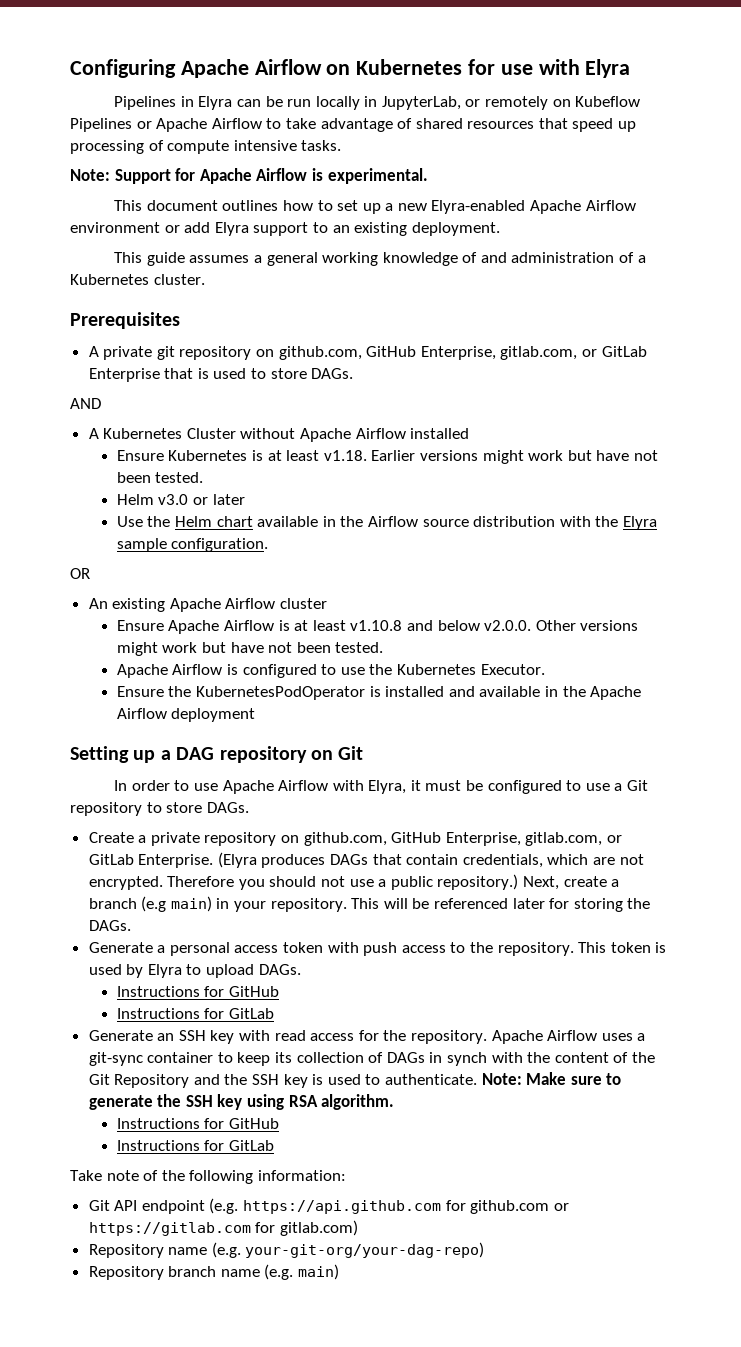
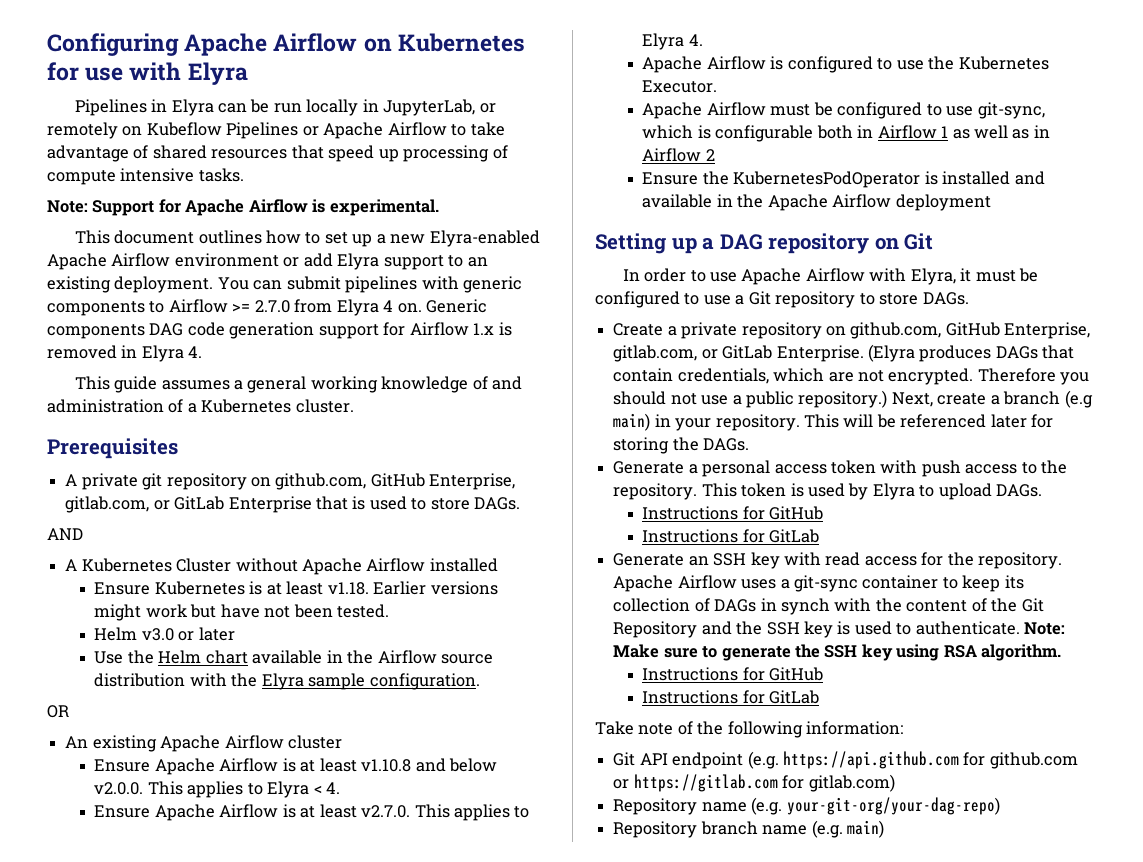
(500, 229) none -> [217,276,523,293] [47,299,488,316] [47,322,512,339] [47,345,203,362] You can submit pipelines with generic components to Airflow >= 2.7.0 from Elyra 4 on. Generic components DAG code generation support for Airflow 1.x is removed in Elyra 4.
[535,620,639,631] [116,642,384,656] Other versions might work but have not been tested. -> [147,781,341,798] [94,804,530,821] [642,33,703,50] This applies to Elyra < 4. // Ensure Apache Airflow is at least v2.7.0. This applies to Elyra 4.
(545, 669) none -> [642,102,1045,119] [642,125,1050,142] [642,148,715,162] // Apache Airflow must be configured to use git-sync, which is configurable both in Airflow 1 as well as in Airflow 2

